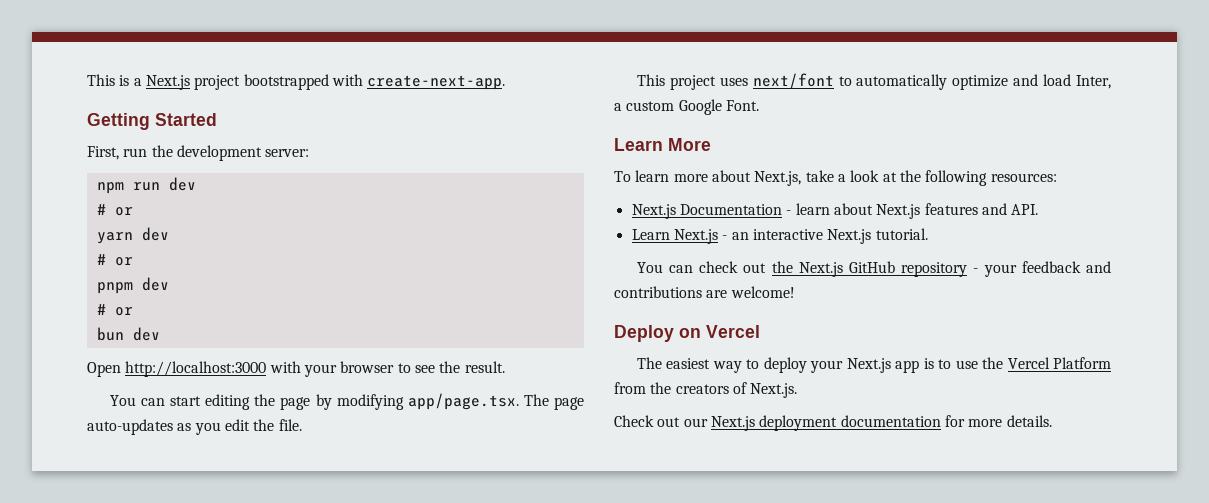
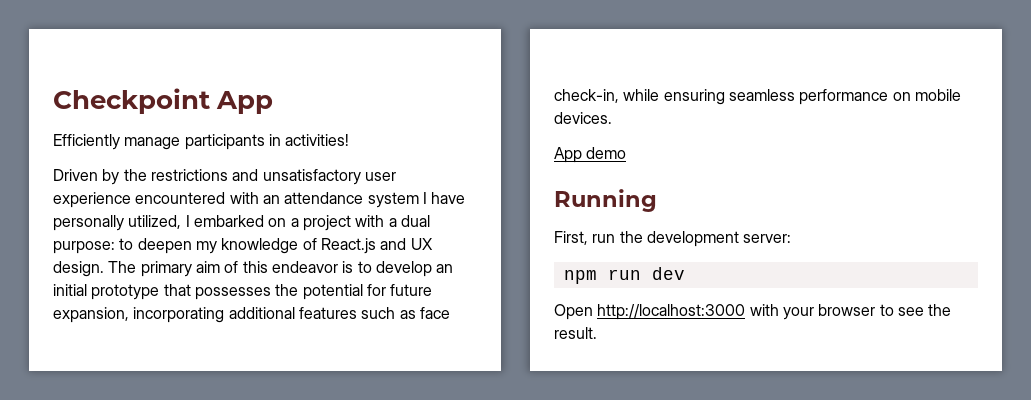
[87,74,506,90] [87,113,217,130] This is a Next.js project bootstrapped with create-next-app. // Getting Started -> [53,88,274,114] [53,134,350,150] [53,169,396,185] [53,192,466,208] [53,215,430,231] [53,238,433,254] [53,261,454,277] [53,284,433,300] [53,307,450,323] [554,89,961,105] [554,112,612,124] [554,147,627,163] [554,189,657,212] Checkpoint App // Efficiently manage participants in activities! // Driven by the restrictions and unsatisfactory user experience encountered with an attendance system I have personally utilized, I embarked on a project with a dual purpose: to deepen my knowledge of React.js and UX design. The primary aim of this endeavor is to develop an initial prototype that possesses the potential for future expansion, incorporating additional features such as face check-in, while ensuring seamless performance on mobile devices. // App demo // Running
[96,204,133,216] [96,227,169,244] [96,254,133,266] [96,277,169,294] [96,304,133,316] [96,327,160,341] // # or // yarn dev // # or // pnpm dev // # or // bun dev -> (685, 273) none
[109,393,584,410] [87,419,302,435] [636,73,1111,90] [614,99,759,115] [614,138,711,151] [614,170,1057,186] [631,203,1039,219] [631,228,928,244] [636,261,1111,277] [614,286,795,298] [614,325,760,342] [636,357,1111,373] [614,382,798,398] [614,415,1052,431] // You can start editing the page by modifying app/page.tsx. The page auto-updates as you edit the file. // This project uses next/font to automatically optimize and load Inter, a custom Google Font. // Learn More // To learn more about Next.js, take a look at the following resources: // Next.js Documentation - learn about Next.js features and API. // Learn Next.js - an interactive Next.js tutorial. // You can check out the Next.js GitHub repository - your feedback and contributions are welcome! // Deploy on Vercel // The easiest way to deploy your Next.js app is to use the Vercel Platform from the creators of Next.js. // Check out our Next.js deployment documentation for more details. -> (597, 333) none

